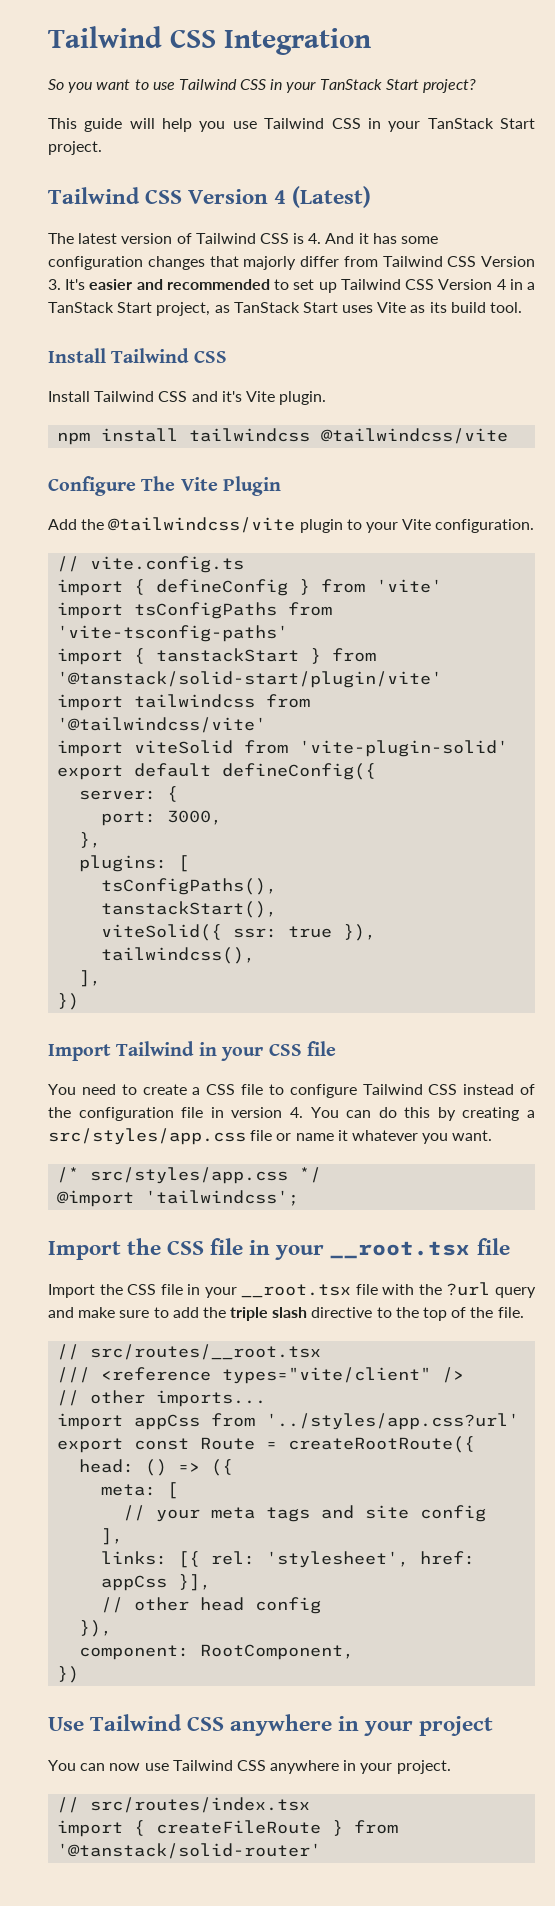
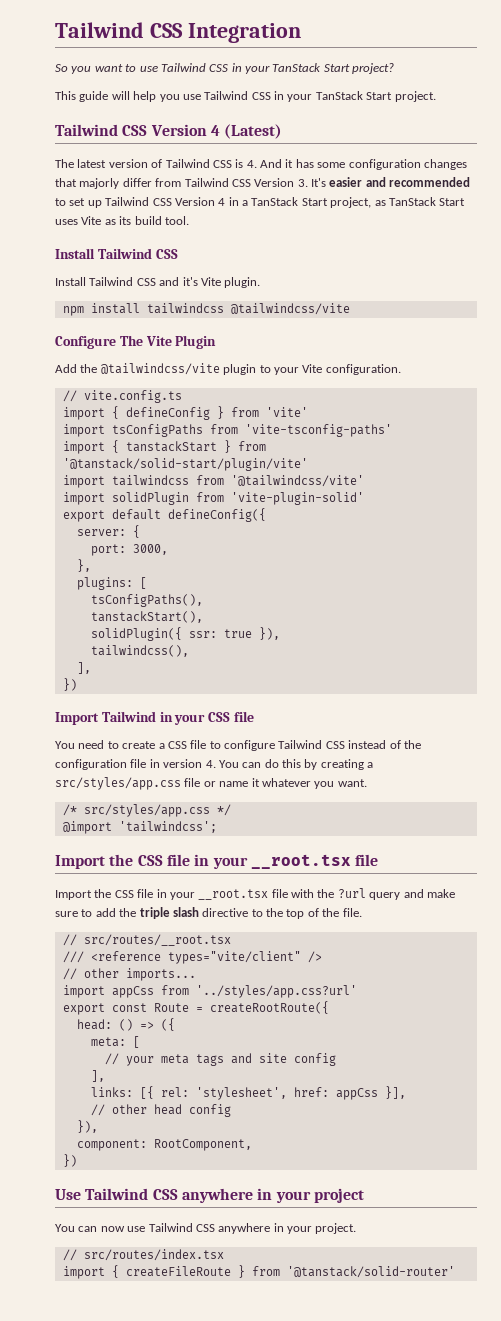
[134,740,234,754] viteSolid -> [111,492,189,505] solidPlugin
[101,924,223,941] viteSolid({ -> [90,627,182,641] solidPlugin({

